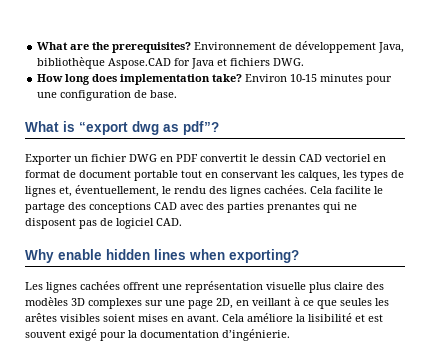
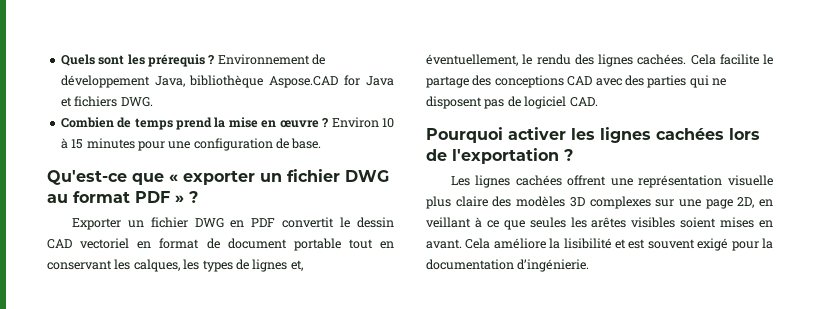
[37,42,192,53] What are the prerequisites? -> [60,54,215,67] Quels sont les prérequis ?
[37,74,318,85] How long does implementation take? Environ 10‑15 -> [60,117,395,130] [60,138,84,149] Combien de temps prend la mise en œuvre ? Environ 10 à 15
[25,121,219,135] What is “export dwg as pdf”? -> [47,169,389,185] [47,191,198,203] Qu'est-ce que « exporter un fichier DWG au format PDF » ?
[267,202,320,213] prenantes -> (687, 81) none
[25,249,299,263] Why enable hidden lines when exporting? -> [426,127,760,143] [426,148,573,164] Pourquoi activer les lignes cachées lors de l'exportation ?

